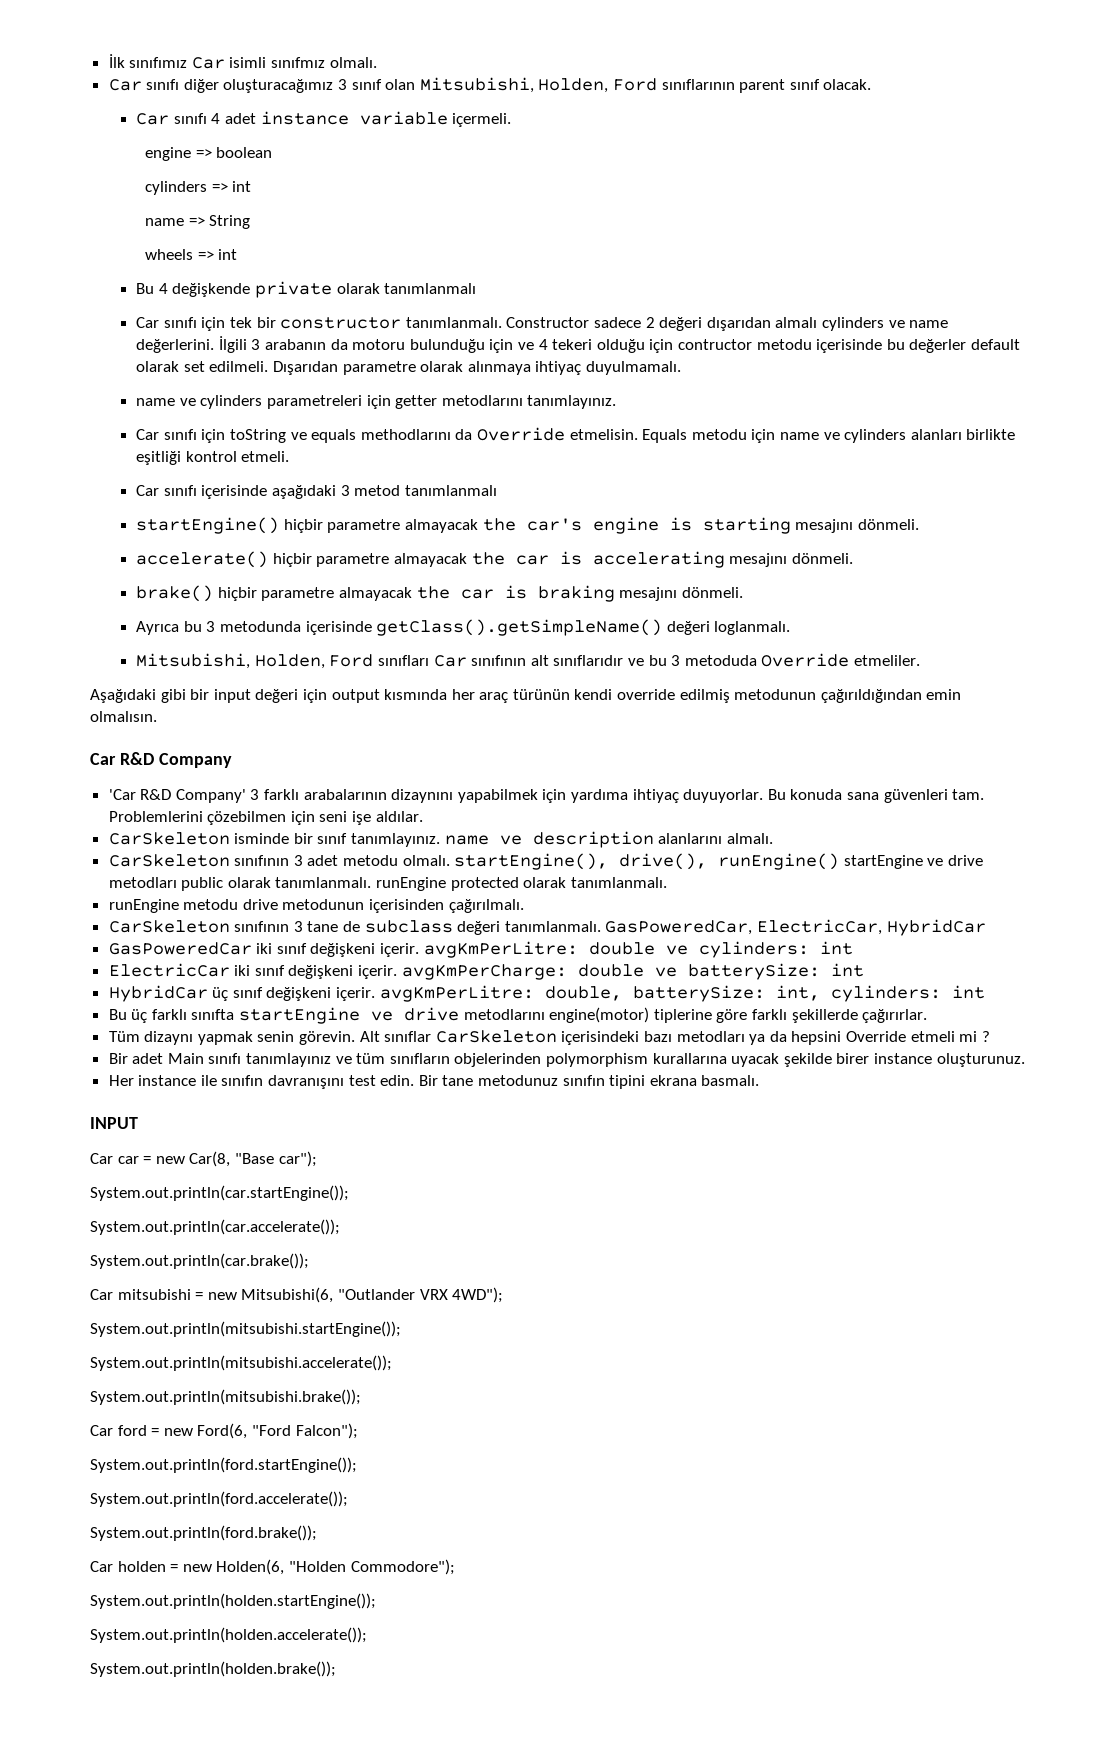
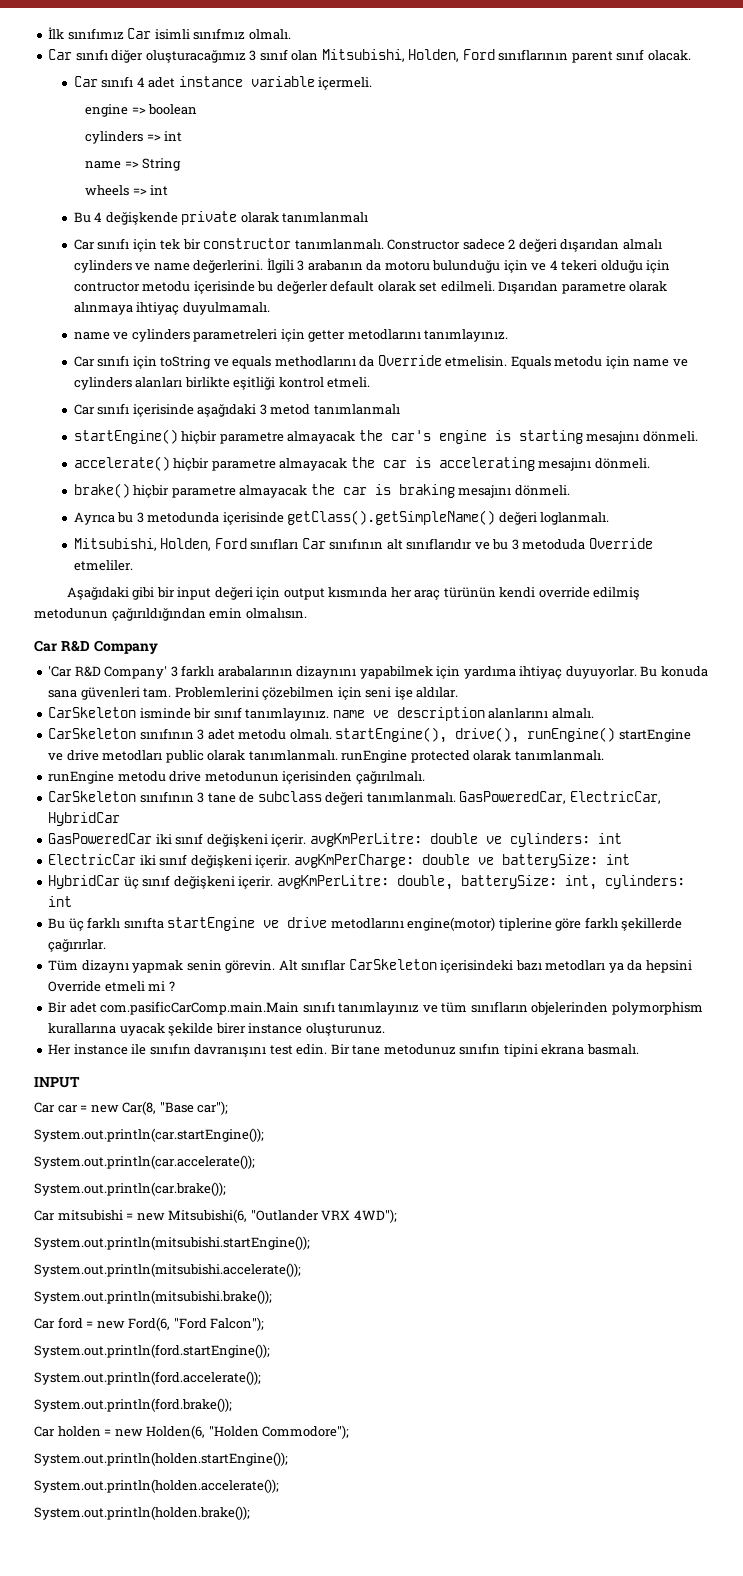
[167,1053,204,1064] Main -> [100,1001,300,1015] com.pasificCarComp.main.Main

